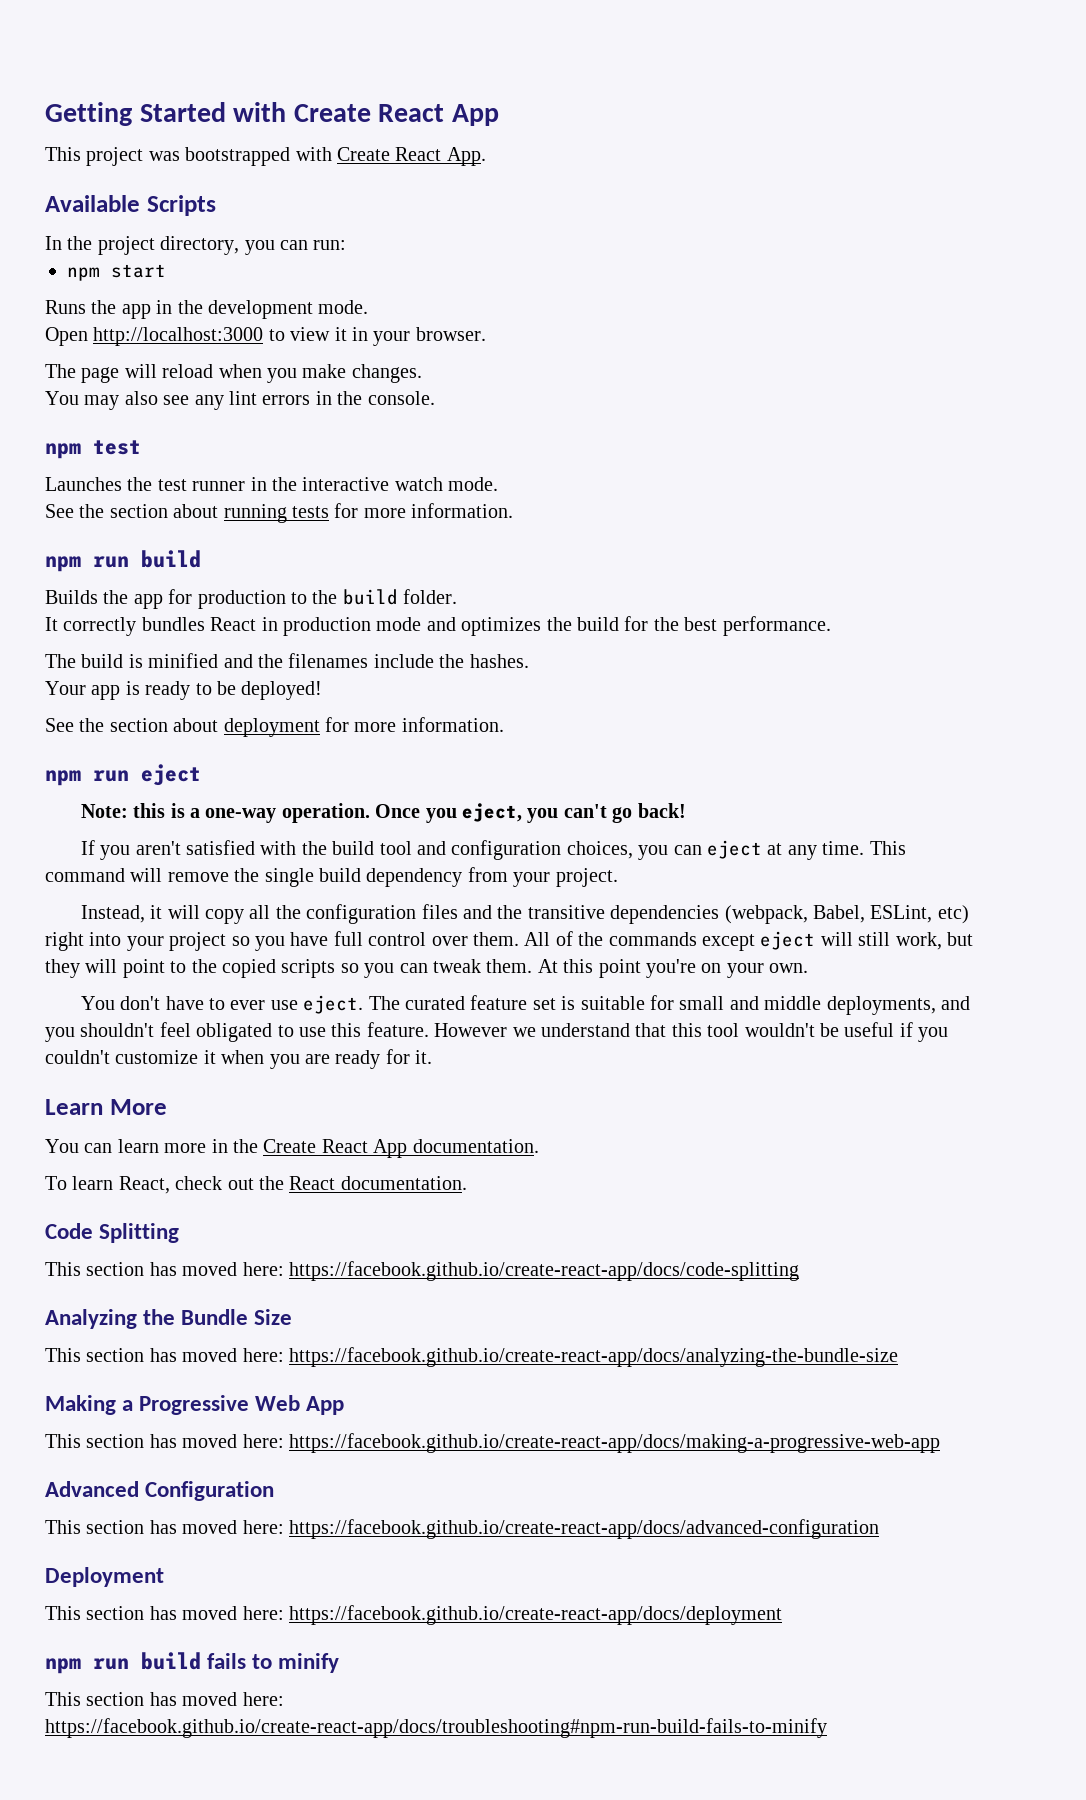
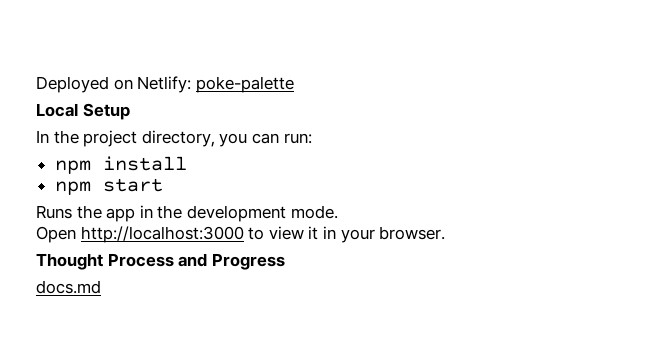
[45,102,499,126] [45,147,486,166] [45,195,216,216] Getting Started with Create React App // This project was bootstrapped with Create React App. // Available Scripts -> [36,76,294,93] [36,103,130,120] Deployed on Netlify: poke-palette // Local Setup
(347, 245) none -> [54,156,187,174] // npm install
[45,364,422,383] [45,391,435,410] [45,440,141,459] [45,477,499,491] [45,503,514,523] [45,550,201,572] [45,589,458,609] [45,616,831,636] [45,653,529,668] [45,681,323,700] [45,717,504,737] [45,764,201,786] [80,803,686,823] [80,840,906,860] [45,867,618,887] [80,904,969,924] [45,931,973,951] [45,959,809,978] [80,995,971,1015] [45,1022,949,1042] [45,1049,433,1069] [45,1099,167,1115] [45,1139,539,1158] [45,1176,467,1194] [45,1223,180,1243] [45,1261,799,1281] [45,1309,293,1329] [45,1347,898,1367] [45,1395,345,1415] [45,1433,940,1453] [45,1481,275,1501] [45,1519,879,1539] [45,1567,164,1587] [45,1605,782,1625] [45,1652,340,1674] [45,1692,284,1706] [45,1718,827,1738] The page will reload when you make changes. // You may also see any lint errors in the console. // npm test // Launches the test runner in the interactive watch mode. // See the section about running tests for more information. // npm run build // Builds the app for production to the build folder. // It correctly bundles React in production mode and optimizes the build for the best performance. // The build is minified and the filenames include the hashes. // Your app is ready to be deployed! // See the section about deployment for more information. // npm run eject // Note: this is a one-way operation. Once you eject, you can't go back! // If you aren't satisfied with the build tool and configuration choices, you can eject at any time. This command will remove the single build dependency from your project. // Instead, it will copy all the configuration files and the transitive dependencies (webpack, Babel, ESLint, etc) right into your project so you have full control over them. All of the commands except eject will still work, but they will point to the copied scripts so you can tweak them. At this point you're on your own. // You don't have to ever use eject. The curated feature set is suitable for small and middle deployments, and you shouldn't feel obligated to use this feature. However we understand that this tool wouldn't be useful if you couldn't customize it when you are ready for it. // Learn More // You can learn more in the Create React App documentation. // To learn React, check out the React documentation. // Code Splitting // This section has moved here: https://facebook.github.io/create-react-app/docs/code-splitting // Analyzing the Bundle Size // This section has moved here: https://facebook.github.io/create-react-app/docs/analyzing-the-bundle-size // Making a Progressive Web App // This section has moved here: https://facebook.github.io/create-react-app/docs/making-a-progressive-web-app // Advanced Configuration // This section has moved here: https://facebook.github.io/create-react-app/docs/advanced-configuration // Deployment // This section has moved here: https://facebook.github.io/create-react-app/docs/deployment // npm run build fails to minify // This section has moved here: https://facebook.github.io/create-react-app/docs/troubleshooting#npm-run-build-fails-to-minify -> [36,253,285,270] [36,280,101,294] Thought Process and Progress // docs.md

